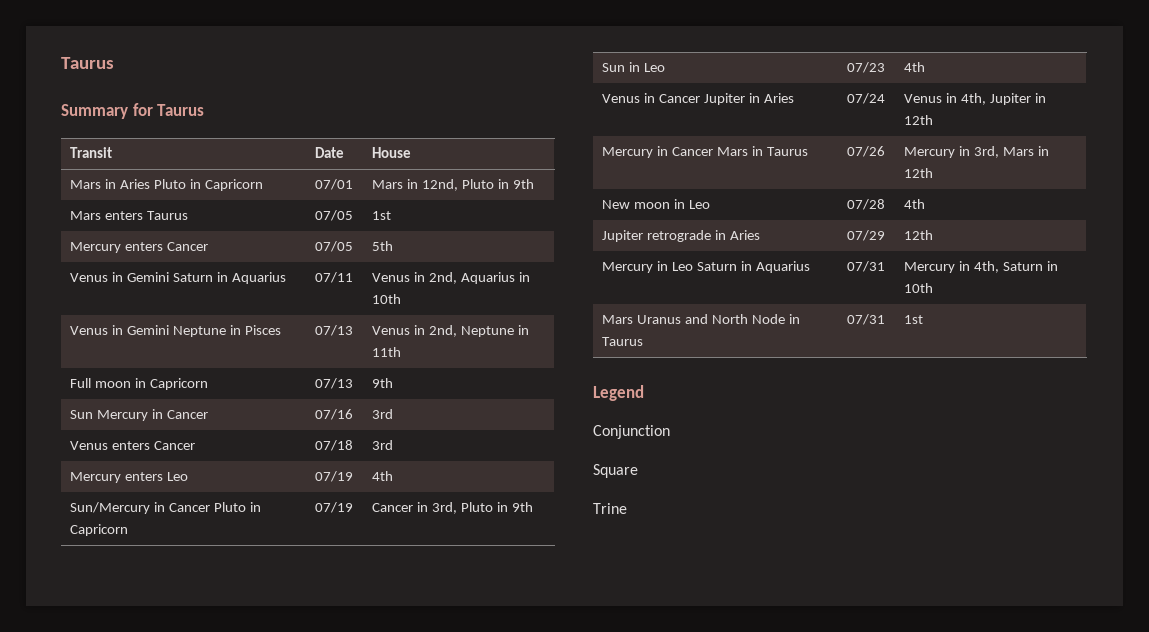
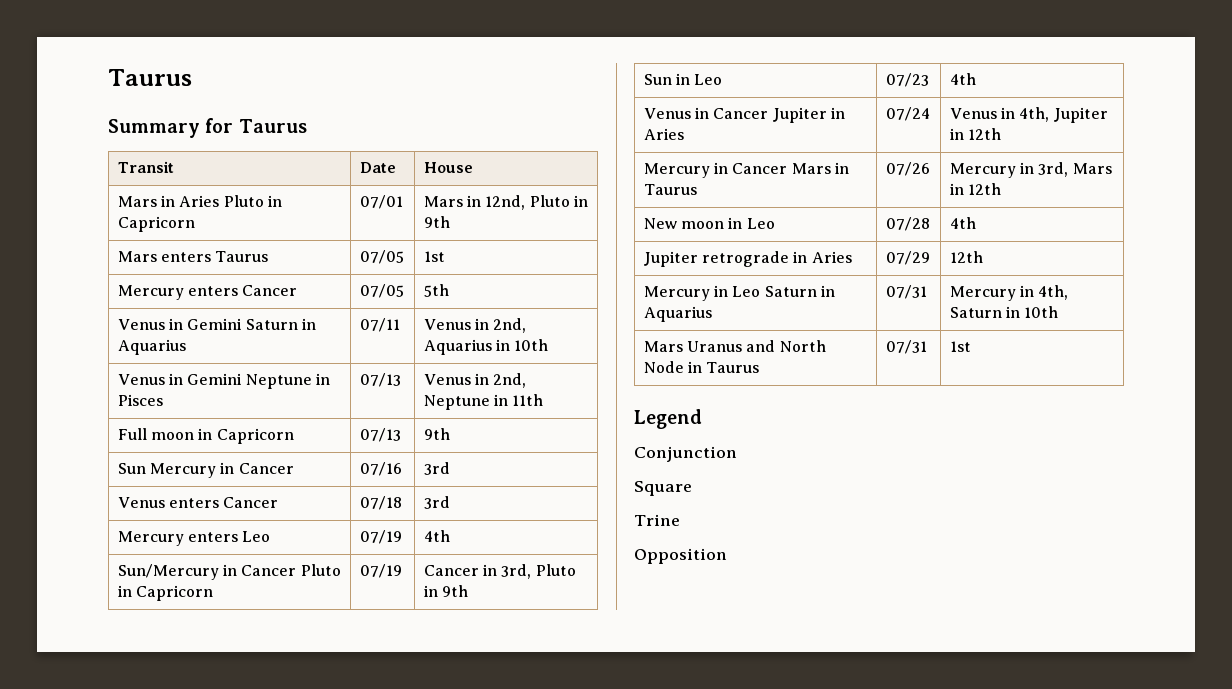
(627, 508) none -> [634,548,727,564] // Opposition

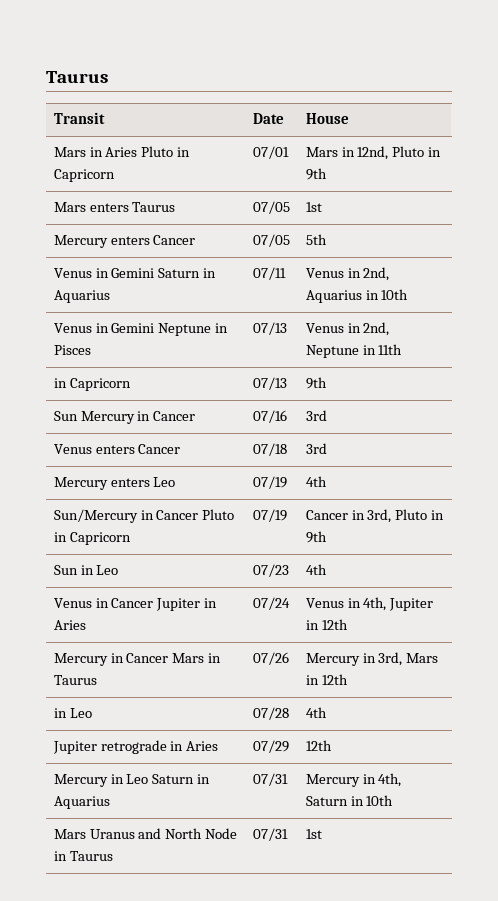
[108,69,192,86] [108,118,307,138] Taurus // Summary for Taurus -> [46,71,108,83] Taurus
[117,428,194,440] Full moon -> (403, 349) none
[643,218,724,229] New moon -> (348, 679) none
[634,409,702,429] [634,446,737,462] [634,481,692,496] [634,514,680,526] [634,548,727,564] // Legend // Conjunction // Square // Trine // Opposition -> (322, 834) none

